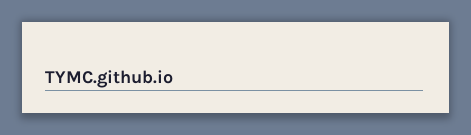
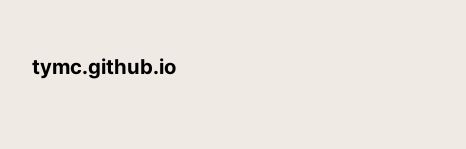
[45,70,173,88] TYMC.github.io -> [32,58,176,79] tymc.github.io

